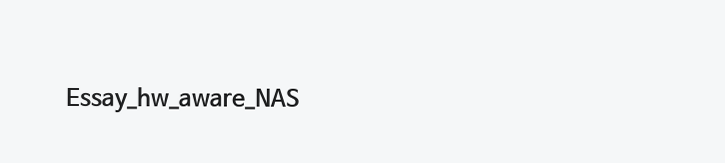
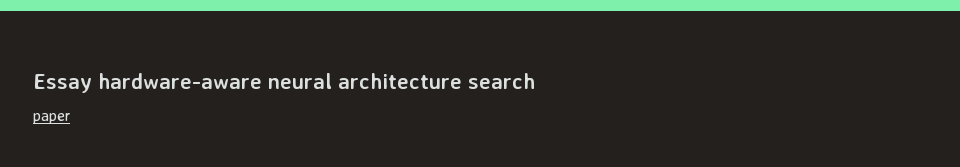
[65,86,300,114] Essay_hw_aware_NAS -> [33,73,535,93] [33,113,70,124] Essay hardware-aware neural architecture search // paper

